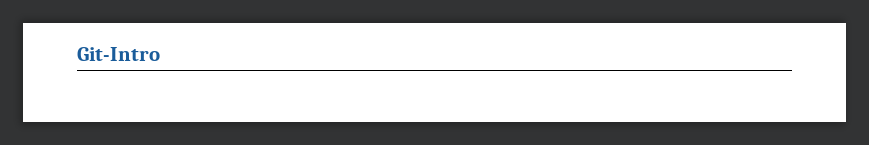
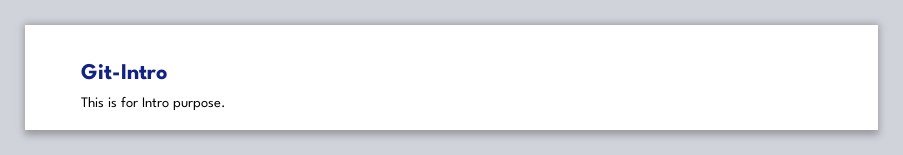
(160, 54) none -> [81,96,226,111] // This is for Intro purpose.

